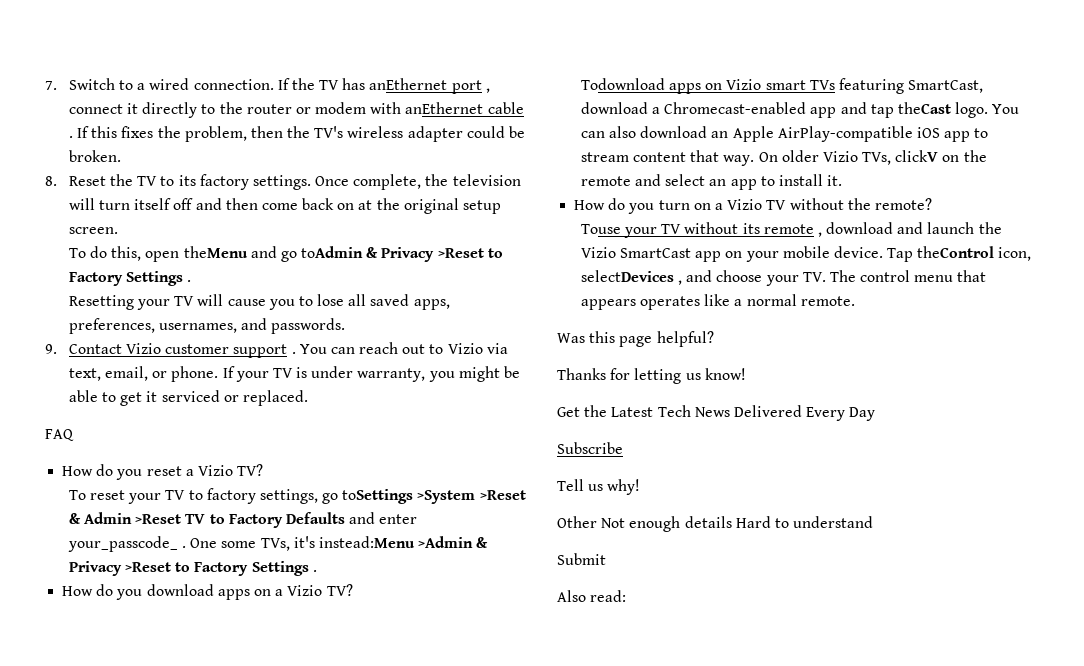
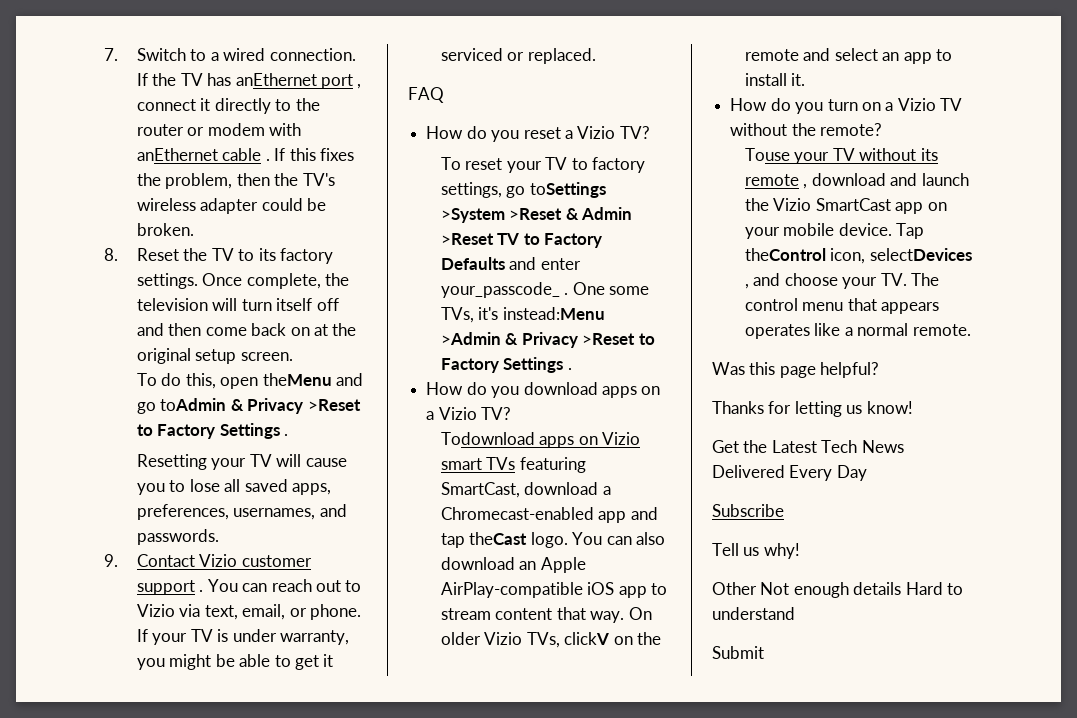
[557,590,627,602] // Also read: -> (764, 652) none

